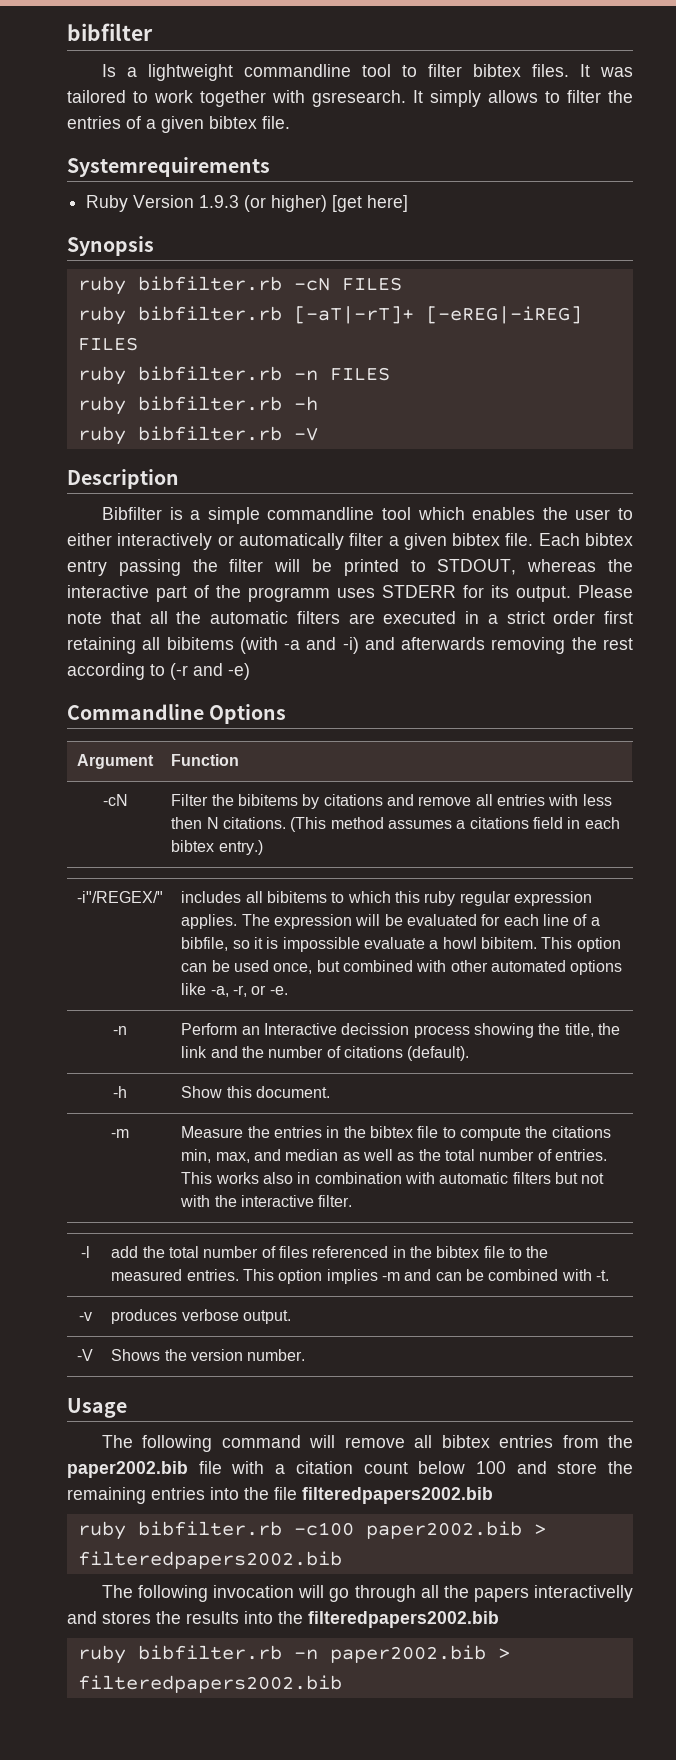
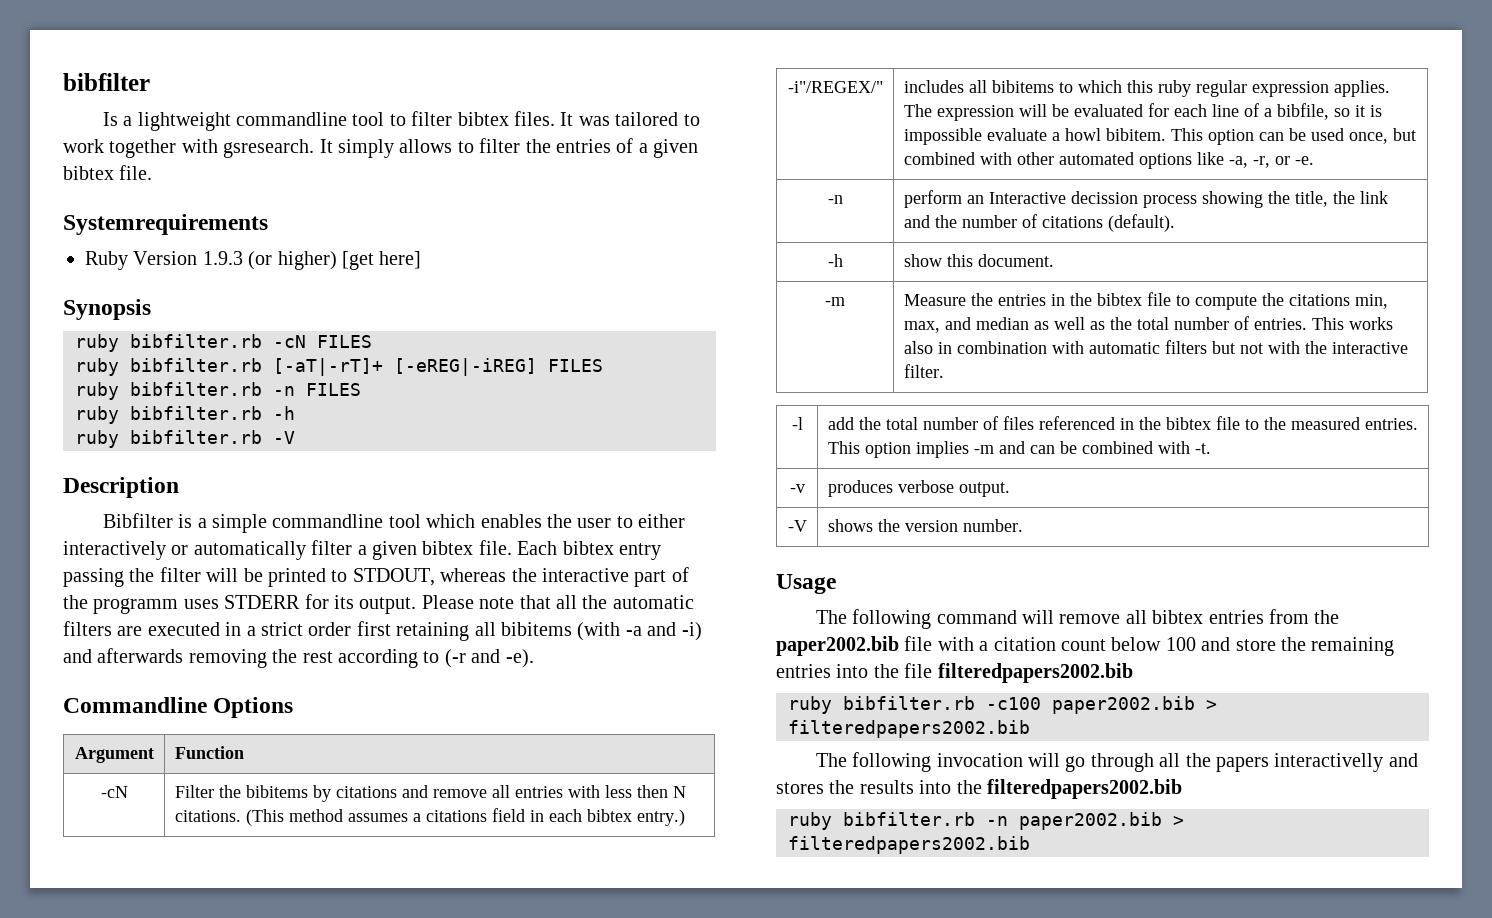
[228,663,250,680] -e) -> [505,649,534,668] -e).
[181,1023,238,1035] Perform -> [903,190,962,208] perform
[181,1086,223,1098] Show -> [903,254,942,267] show
[111,1349,161,1361] Shows -> [827,519,873,532] shows

